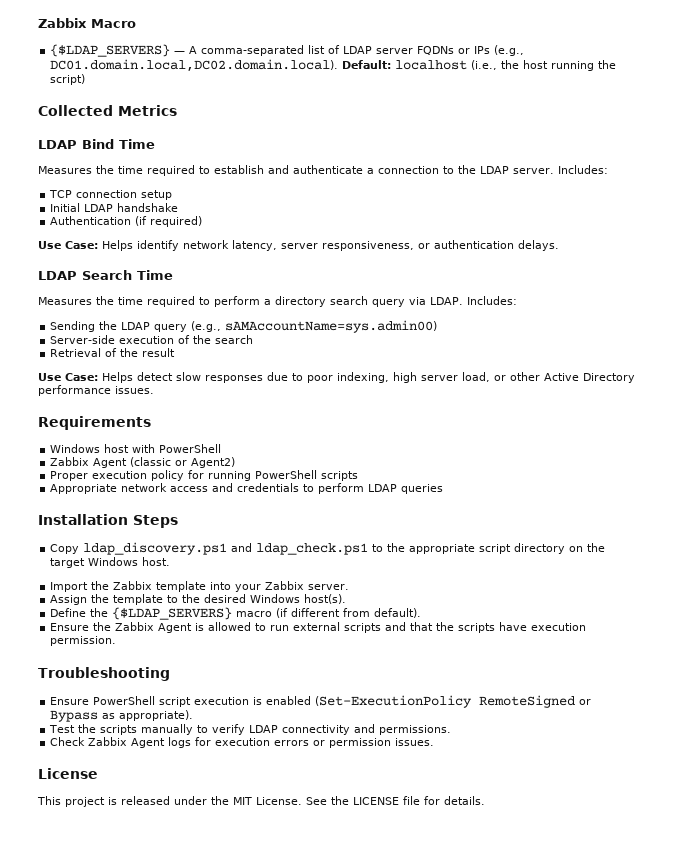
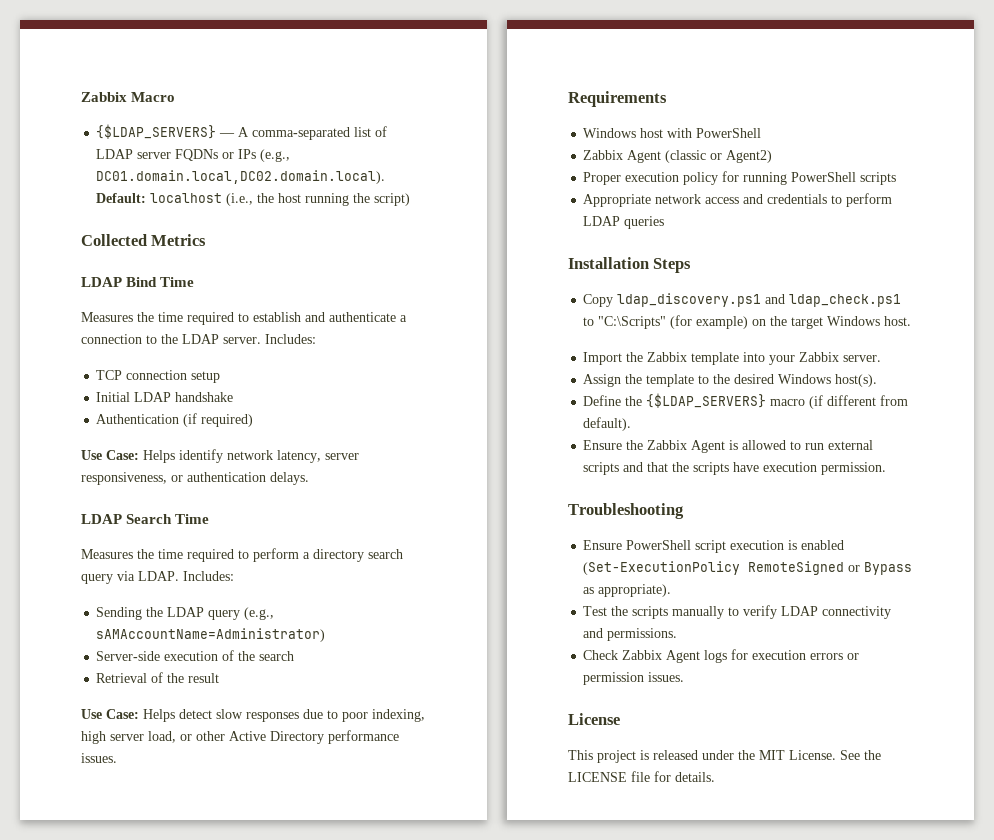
[225,320,438,333] sAMAccountName=sys.admin00) -> [96,628,326,642] sAMAccountName=Administrator)
[387,543,566,554] the appropriate script directory -> [598,315,749,329] "C:\Scripts" (for example)

